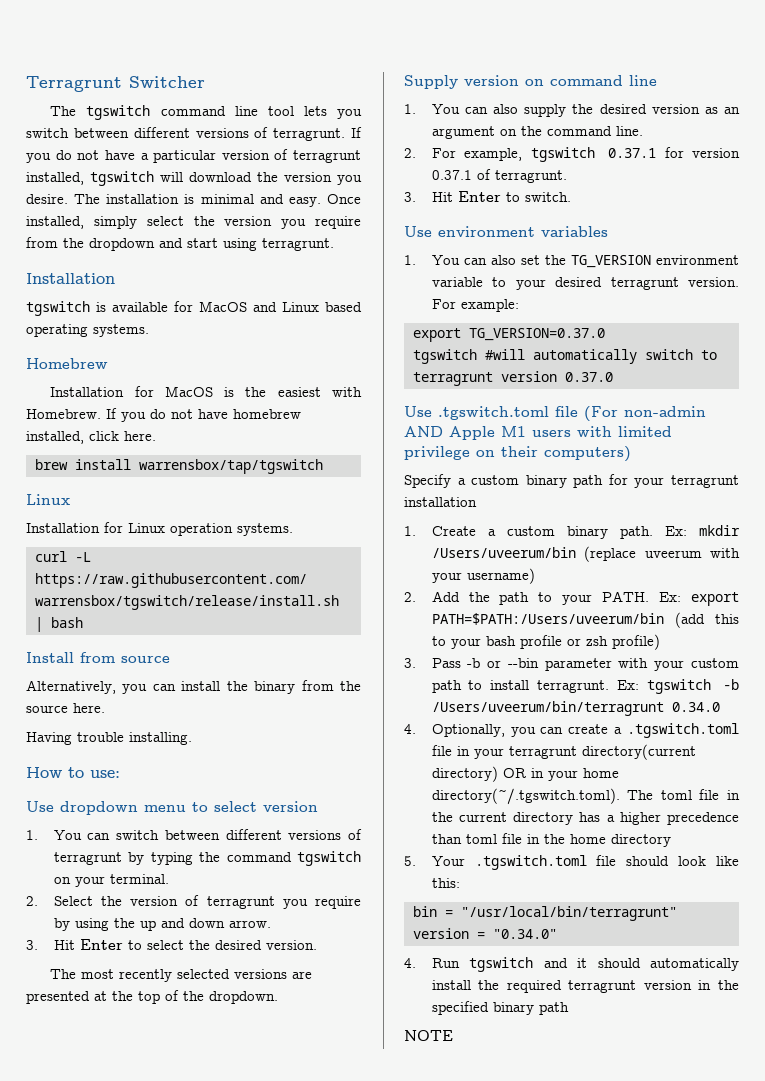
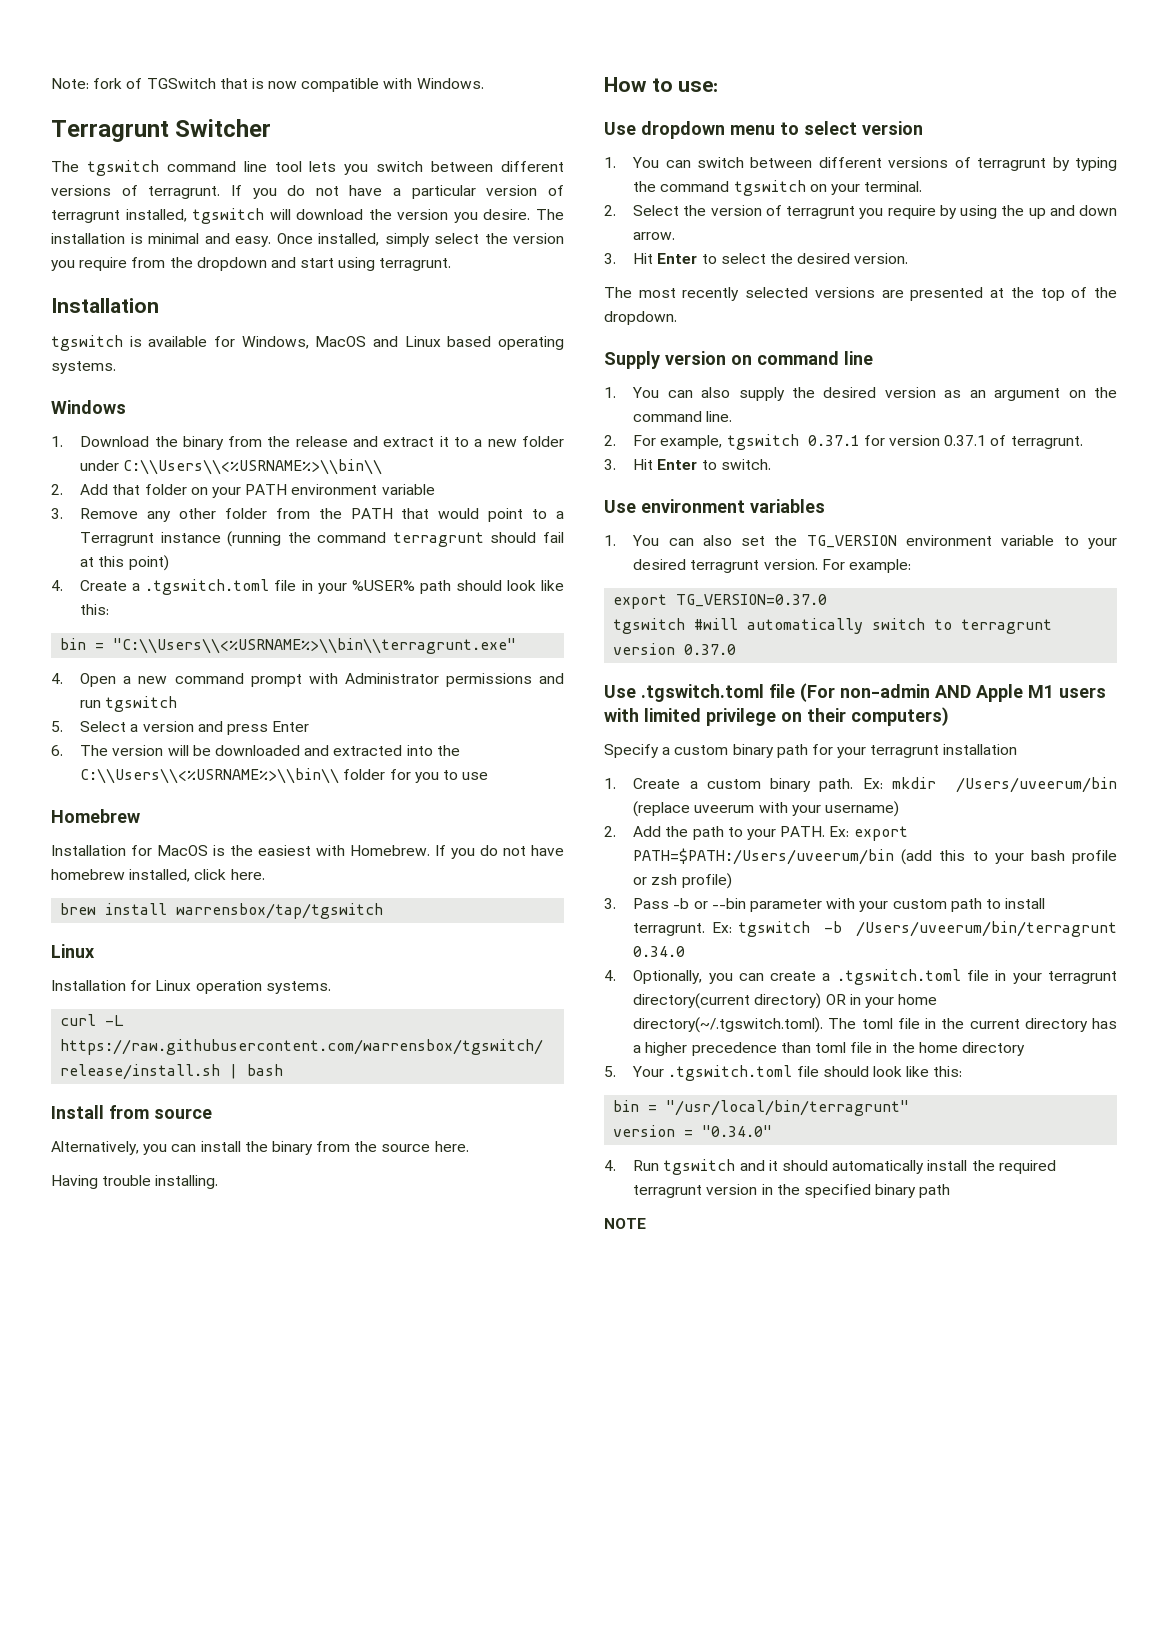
(26, 84) none -> [51,78,484,92] Note: fork of TGSwitch that is now compatible with Windows. //
(193, 306) none -> [241,336,309,349] Windows,
(149, 330) none -> [51,400,126,414] [51,436,565,450] [80,459,383,475] [51,484,435,498] [51,508,565,522] [80,531,564,547] [80,555,169,571] [51,579,564,595] [80,604,110,615] [60,638,517,654] [51,673,564,687] [80,696,178,712] [51,721,310,735] [51,745,460,756] [80,768,489,784] // Windows // 1. Download the binary from the release and extract it to a new folder under C:\\Users\\<%USRNAME%>\\bin\\ // 2. Add that folder on your PATH environment variable // 3. Remove any other folder from the PATH that would point to a Terragrunt instance (running the command terragrunt should fail at this point) // 4. Create a .tgswitch.toml file in your %USER% path should look like this: // bin = "C:\\Users\\<%USRNAME%>\\bin\\terragrunt.exe" // 4. Open a new command prompt with Administrator permissions and run tgswitch // 5. Select a version and press Enter // 6. The version will be downloaded and extracted into the C:\\Users\\<%USRNAME%>\\bin\\ folder for you to use

